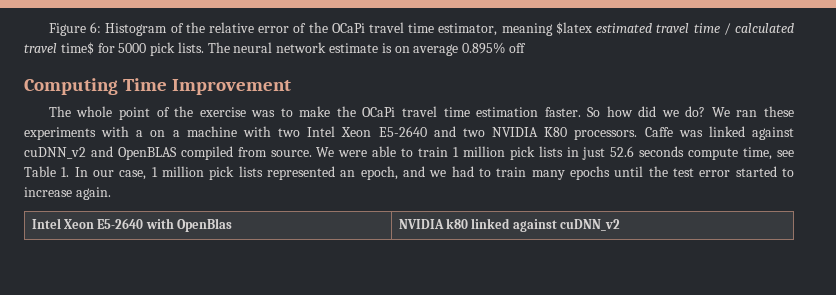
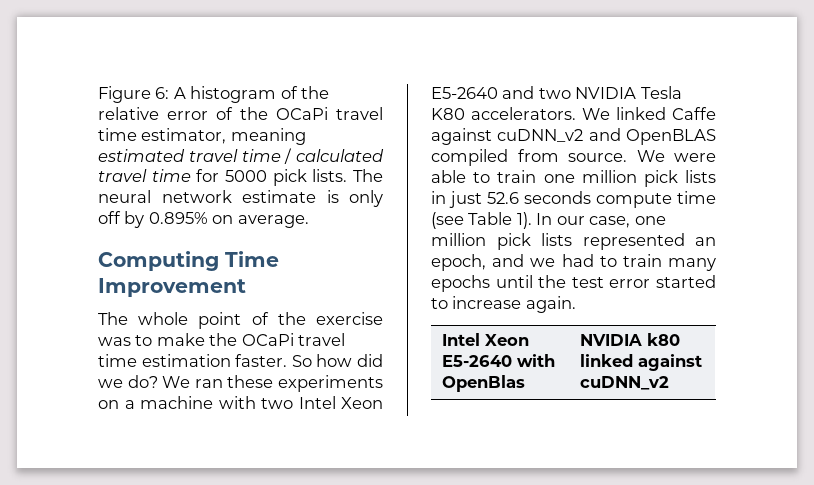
[105,23,168,36] Histogram -> [173,86,277,103] A histogram
[555,22,592,35] $latex -> (306, 136) none
[60,42,94,55] time$ -> [151,169,191,182] time
[394,42,526,56] on average 0.895% off -> [349,190,383,207] [98,211,309,228] only off by 0.895% on average.
[101,126,144,137] with a -> (383, 383) none
[544,126,745,140] K80 processors. Caffe was linked -> [640,86,682,99] [431,107,716,120] Tesla K80 accelerators. We linked Caffe
[452,147,459,157] 1 -> [543,174,575,183] one
[743,147,795,160] [24,166,70,177] time, see Table 1. -> [677,191,716,204] [431,212,532,229] time (see Table 1).
[151,167,158,177] 1 -> [634,216,666,225] one

